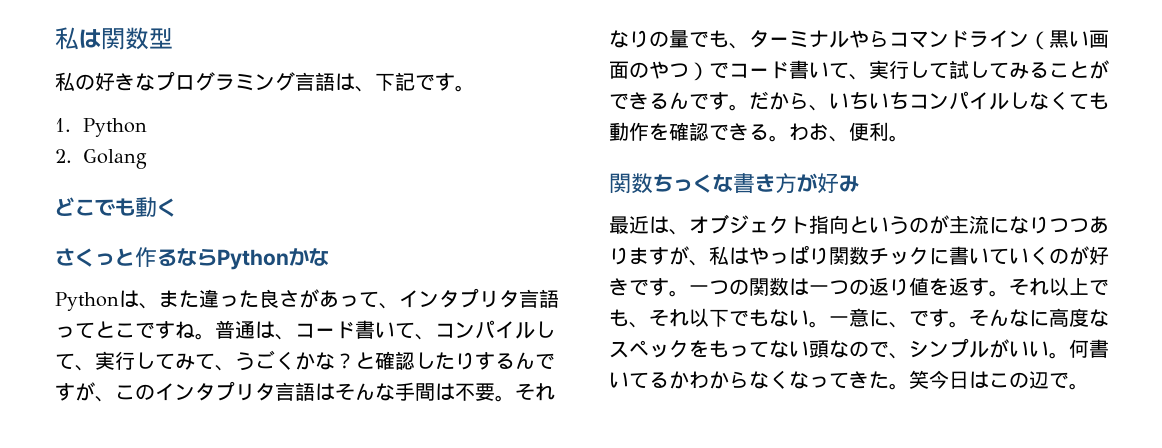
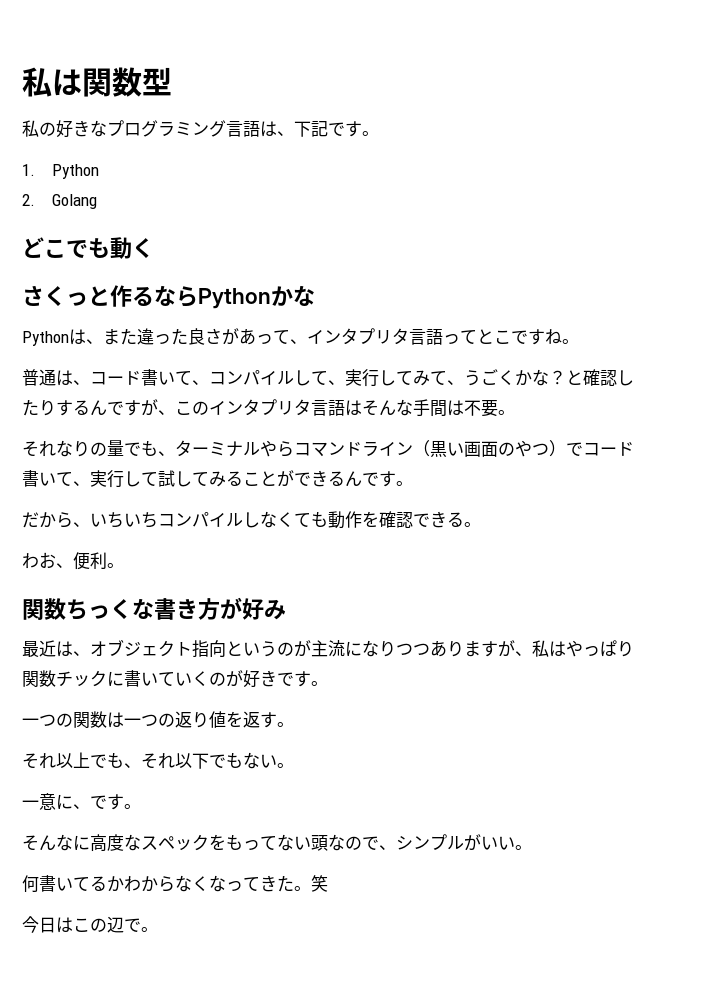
(215, 336) none -> (579, 341) //
(515, 398) none -> (515, 412) //
(749, 107) none -> (413, 483) //
(789, 138) none -> (481, 524) //
(689, 293) none -> (328, 683) //
(1009, 293) none -> (294, 724) //
(829, 324) none -> (294, 765) //
(969, 324) none -> (141, 806) //
(1069, 355) none -> (532, 847) //
(929, 379) none -> (328, 883) //

